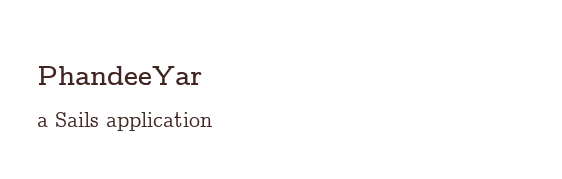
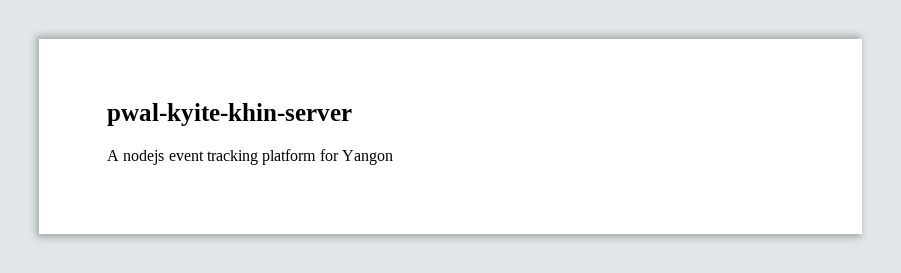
[37,66,202,85] [37,112,212,131] PhandeeYar // a Sails application -> [107,103,352,126] [107,149,393,165] pwal-kyite-khin-server // A nodejs event tracking platform for Yangon

